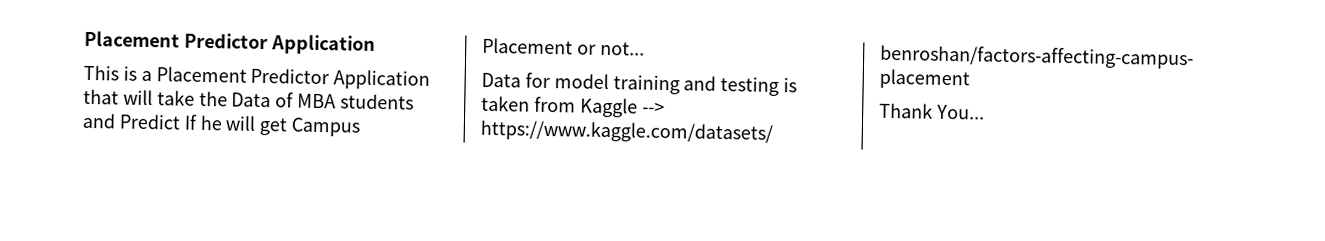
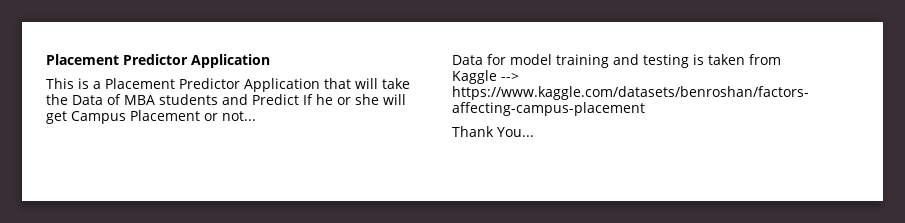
(223, 122) none -> [337,94,379,105] or she

